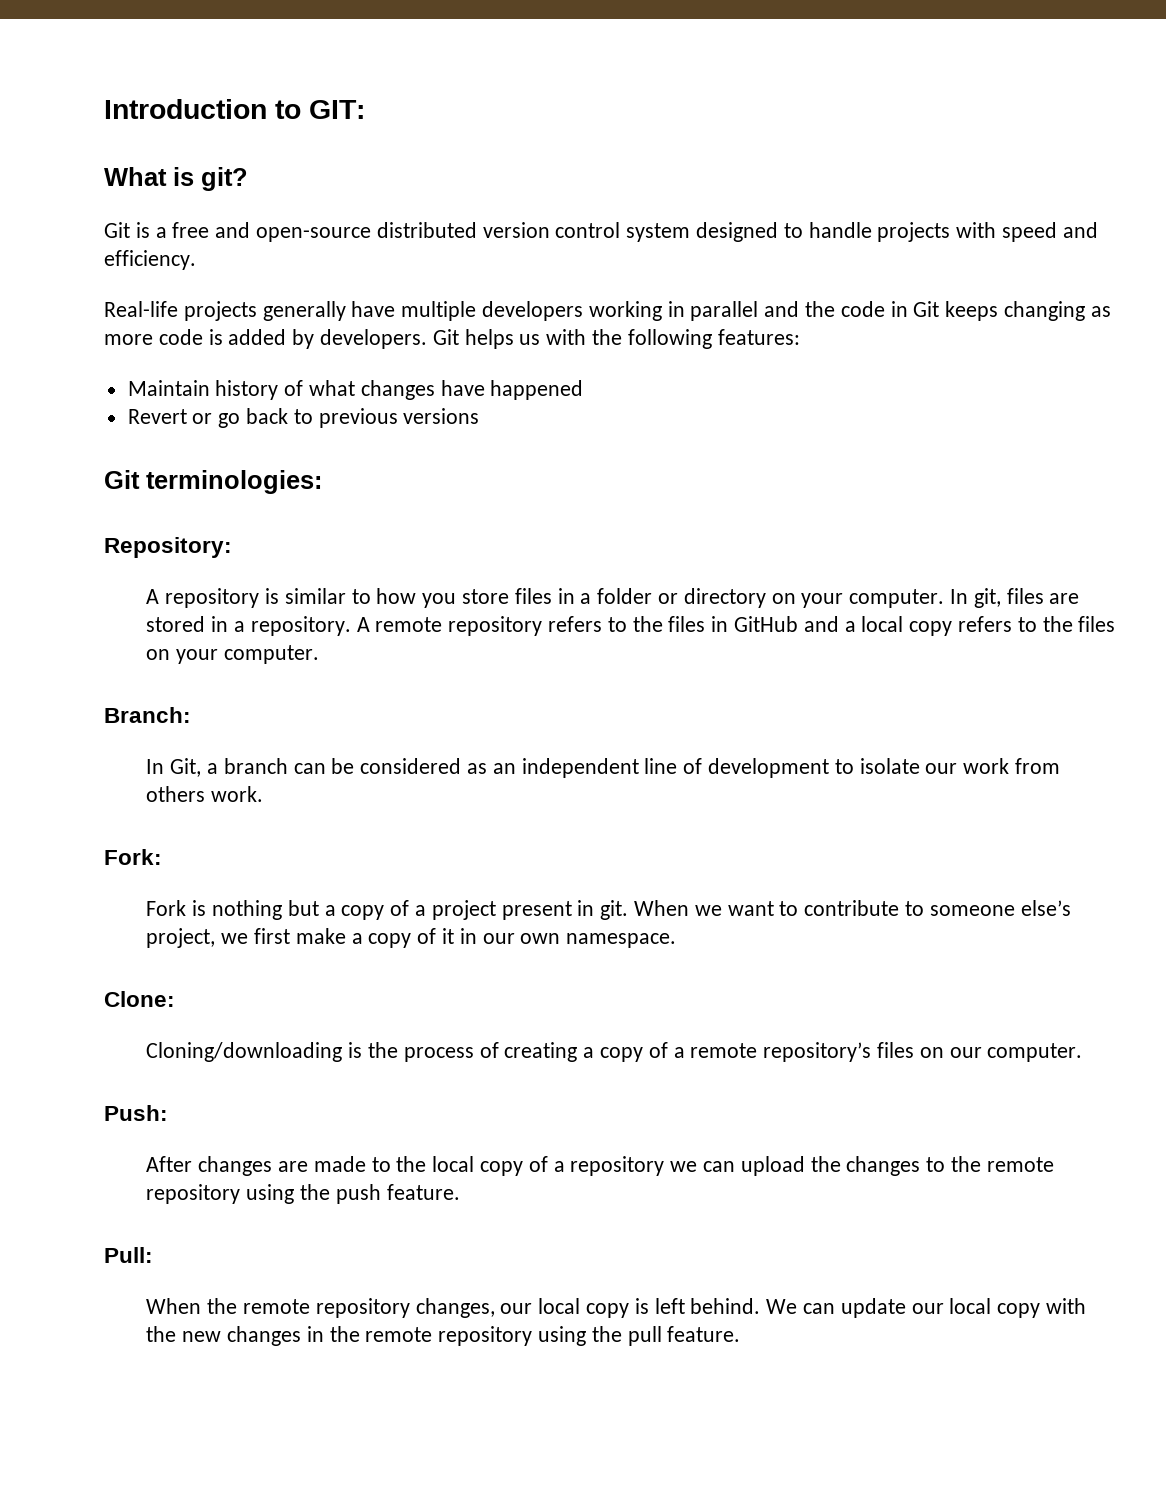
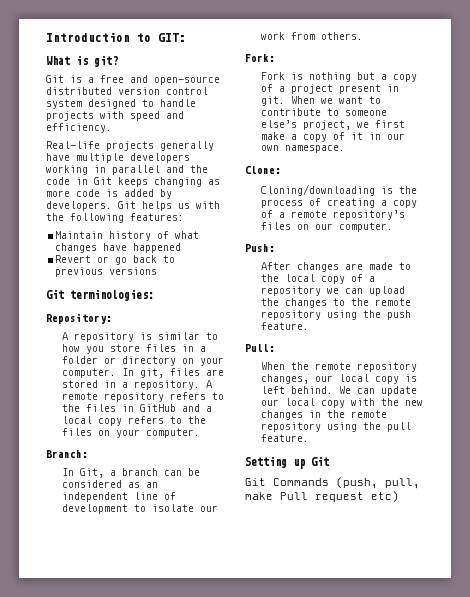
[146,786,264,802] others work. -> [320,32,363,40] others.
(741, 1334) none -> [245,456,329,469] [245,477,420,489] [245,491,399,503] // Setting up Git // Git Commands (push, pull, make Pull request etc)

